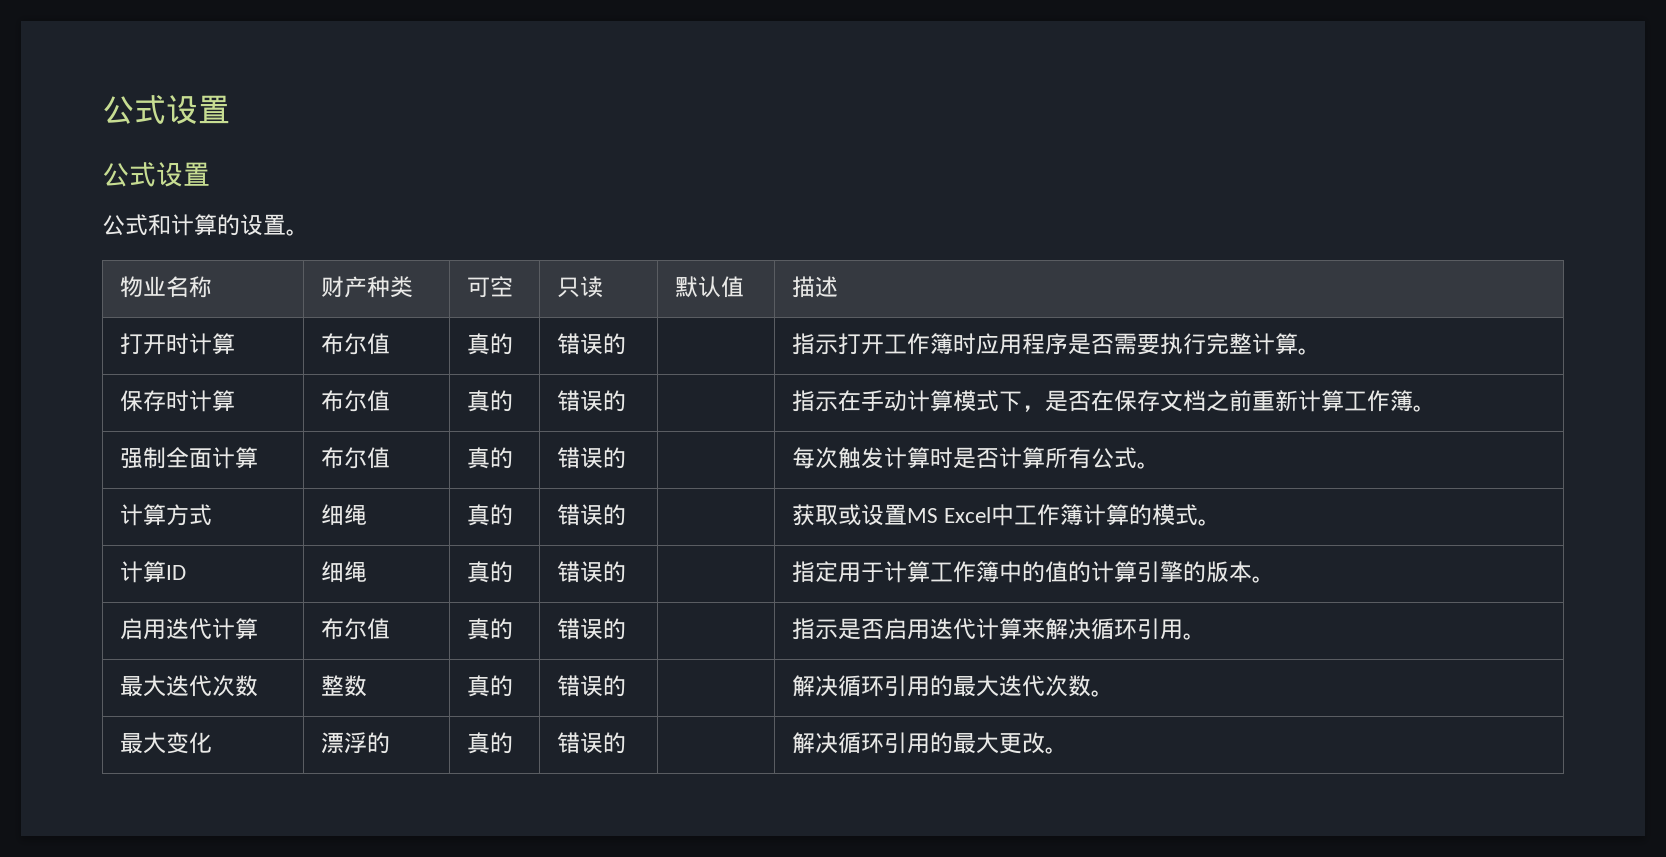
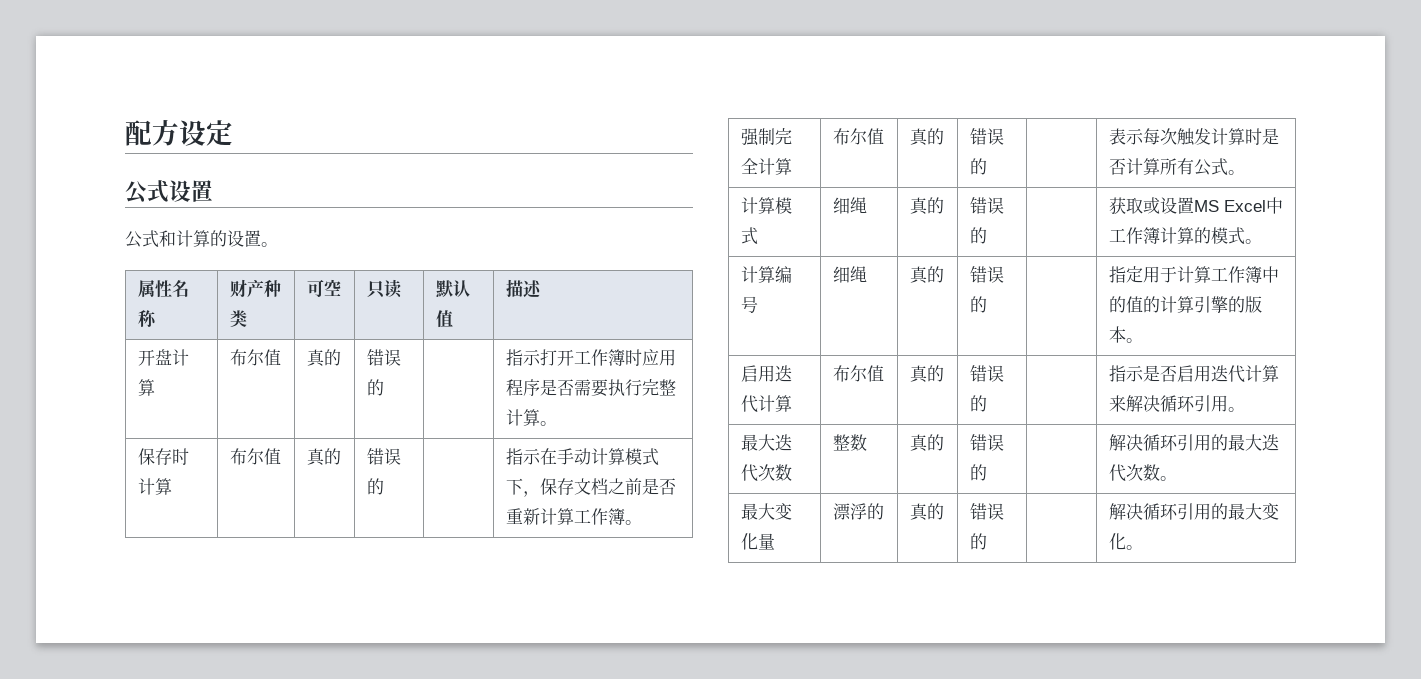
[102,95,230,124] 公式设置 -> [125,119,233,146] 配方设定
[120,276,167,298] 物业 -> [137,280,172,298] 属性
[120,333,190,355] 打开时 -> [137,349,172,366] 开盘
[1045,390,1115,412] 是否在 -> (540, 494) none
(1253, 401) none -> [641,478,676,495] 是否
[166,447,259,469] [321,447,391,469] [467,447,514,469] [557,447,627,469] 全面计算 | 布尔值 | 真的 | 错误的 | | -> [774,128,792,145] [740,158,792,175] [832,128,884,145] [909,128,944,146] [969,128,1004,145] [969,158,987,175] [1108,128,1144,145] 完全计算 | 布尔值 | 真的 | 错误的 | | 表示
[166,504,190,526] 方 -> [774,197,792,214] 模
[166,565,187,580] ID -> [774,266,792,283] [740,296,758,313] 编号
(213, 743) none -> [757,533,775,550] 量
[999,732,1046,754] 更改 -> [1261,503,1279,520] [1108,533,1126,550] 变化

